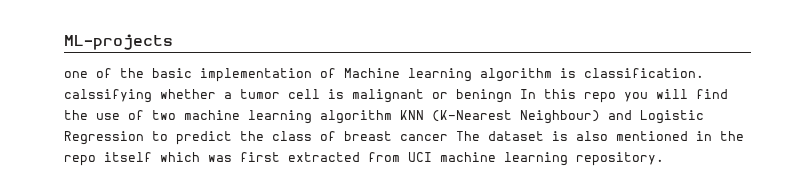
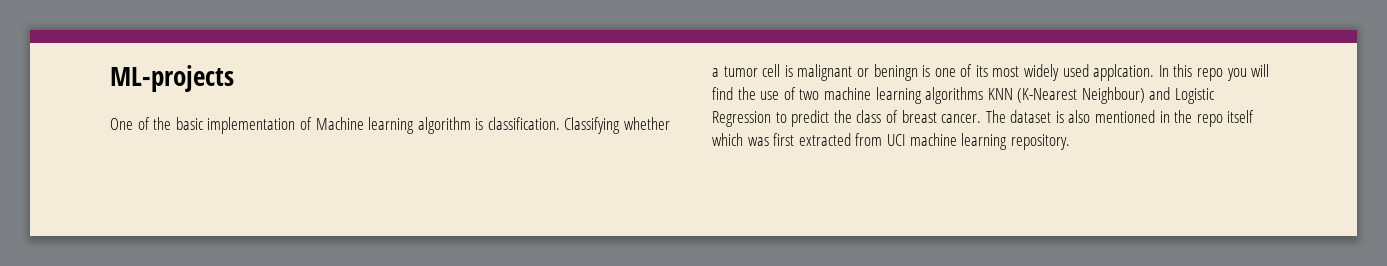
[64,71,88,78] one -> [110,118,133,130] One
[64,89,152,103] calssifying -> [564,117,621,134] Classifying
(512, 96) none -> [922,64,1155,81] is one of its most widely used applcation.
[320,110,392,124] algorithm -> [925,87,984,104] algorithms
[400,134,448,141] cancer -> [941,114,982,123] cancer.

